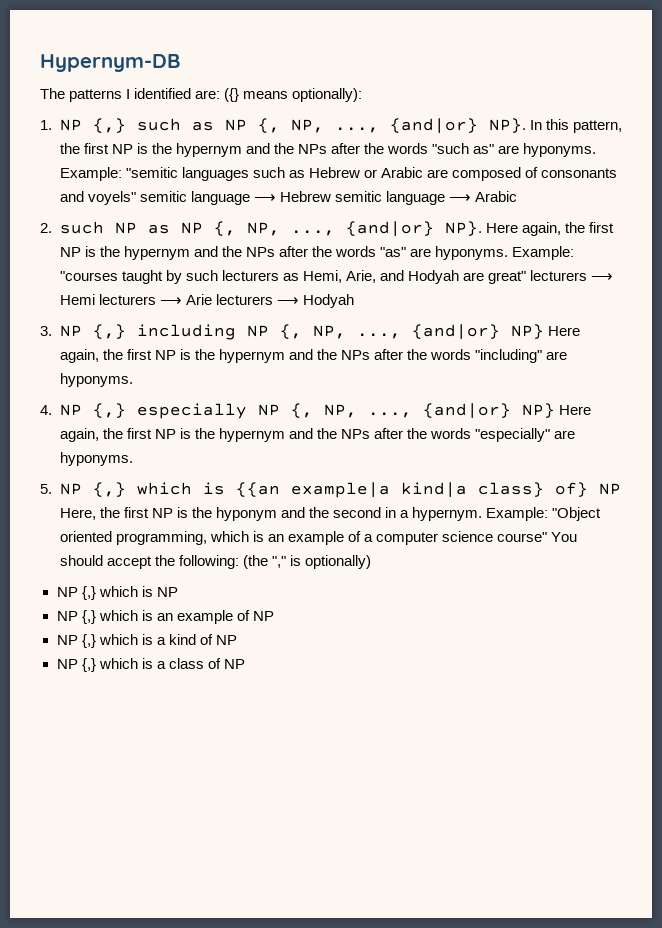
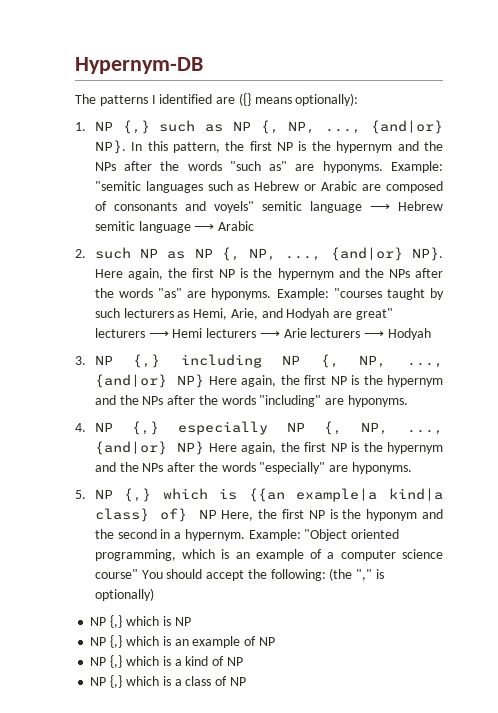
[195,90,221,99] are: -> [216,97,236,104] are

